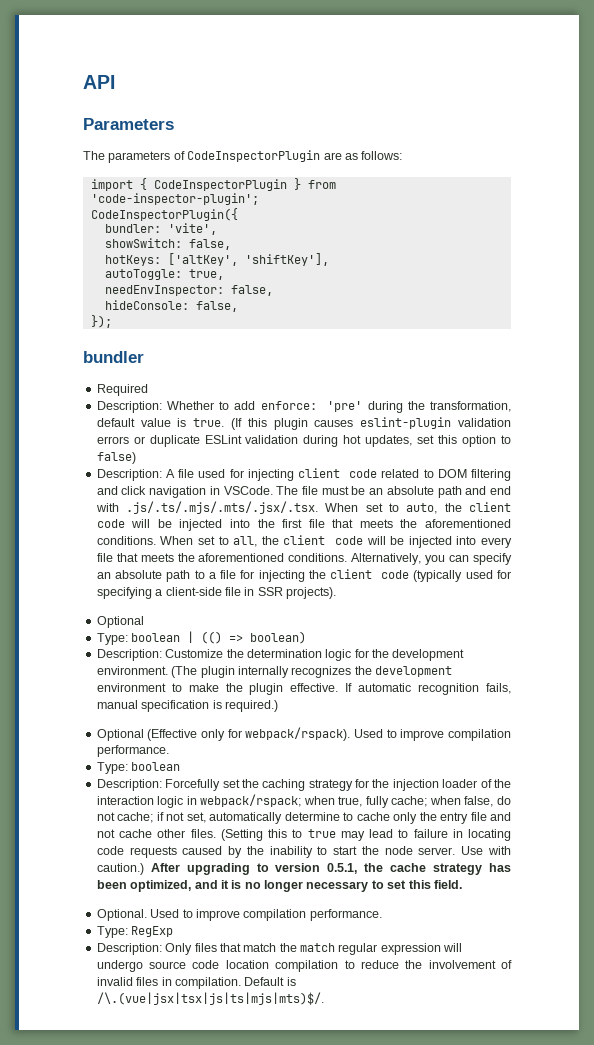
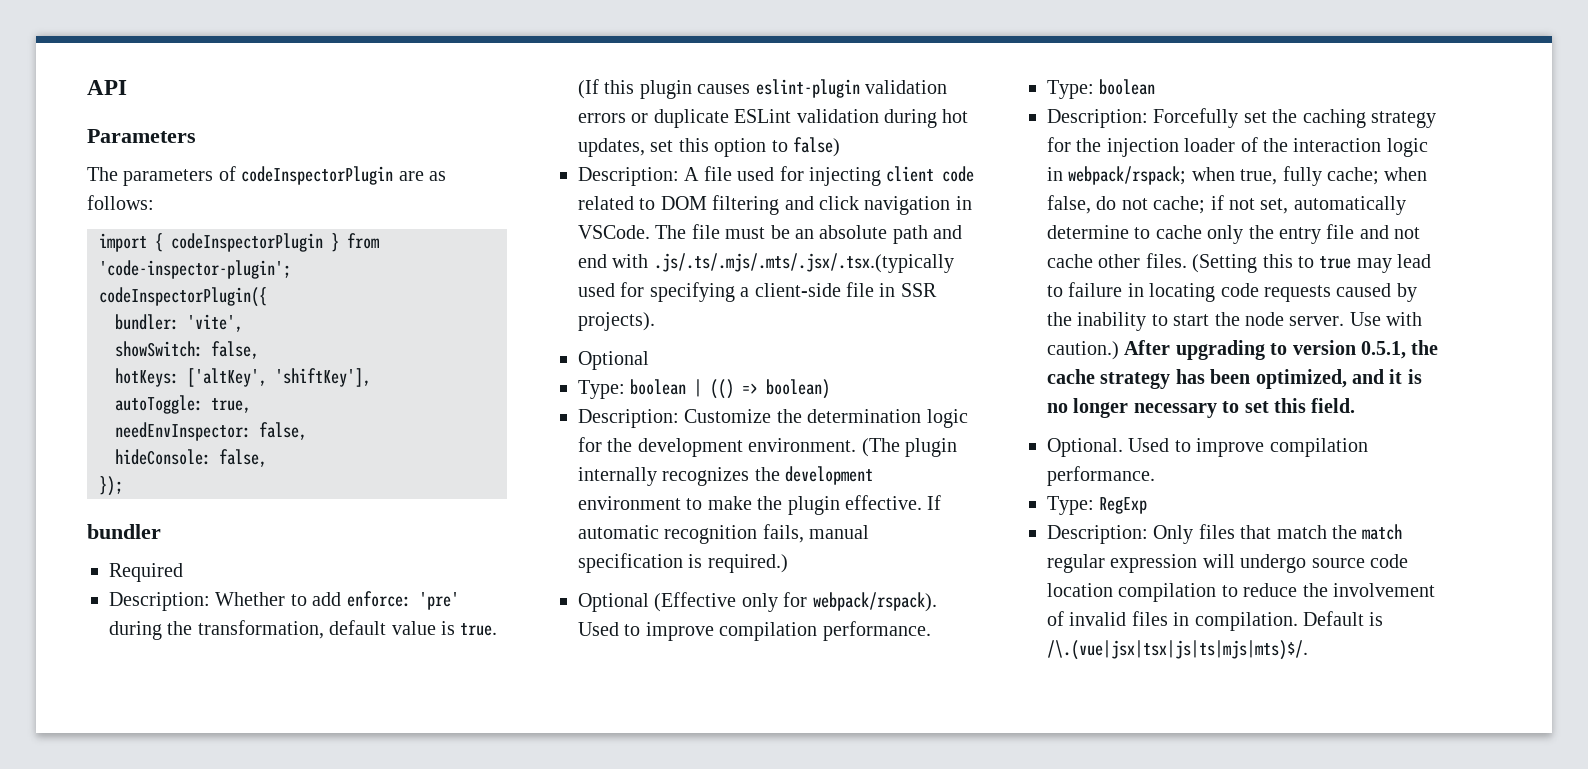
[187,150,321,162] CodeInspectorPlugin -> [241,166,394,185] codeInspectorPlugin
[153,179,287,191] CodeInspectorPlugin -> [171,233,323,252] codeInspectorPlugin
[90,208,238,221] CodeInspectorPlugin({ -> [99,287,267,307] codeInspectorPlugin({
[126,501,511,514] [96,519,511,531] [96,535,512,548] [96,553,513,565] [96,569,463,582] .js/.ts/.mjs/.mts/.jsx/.tsx. When set to auto, the client code will be injected into the first file that meets the aforementioned conditions. When set to all, the client code will be injected into every file that meets the aforementioned conditions. Alternatively, you can specify an absolute path to a file for injecting the client code (typically -> [653,253,954,273] .js/.ts/.mjs/.mts/.jsx/.tsx.(typically

